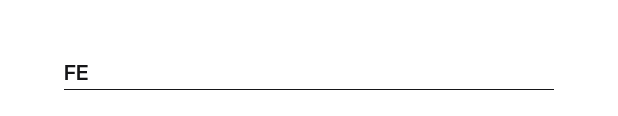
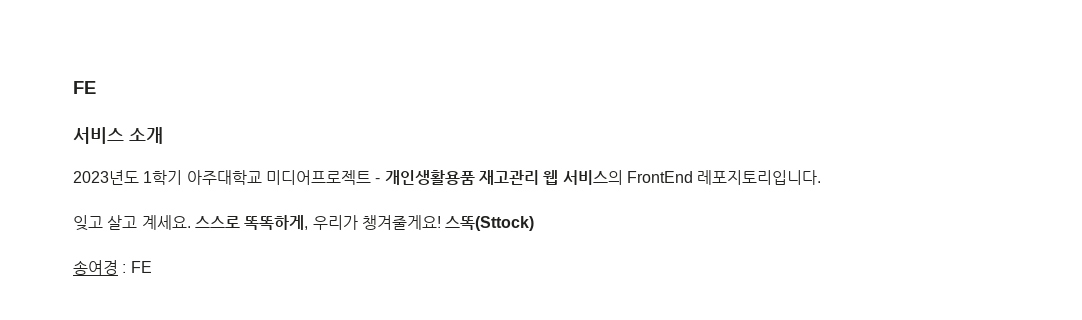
[64,65,88,80] FE -> [73,81,96,94] [73,127,163,144] [73,170,822,185] [73,215,535,231] [73,260,152,275] FE // 서비스 소개 // 2023년도 1학기 아주대학교 미디어프로젝트 - 개인생활용품 재고관리 웹 서비스의 FrontEnd 레포지토리입니다. // 잊고 살고 계세요. 스스로 똑똑하게, 우리가 챙겨줄게요! 스똑(Sttock) // 송여경 : FE

